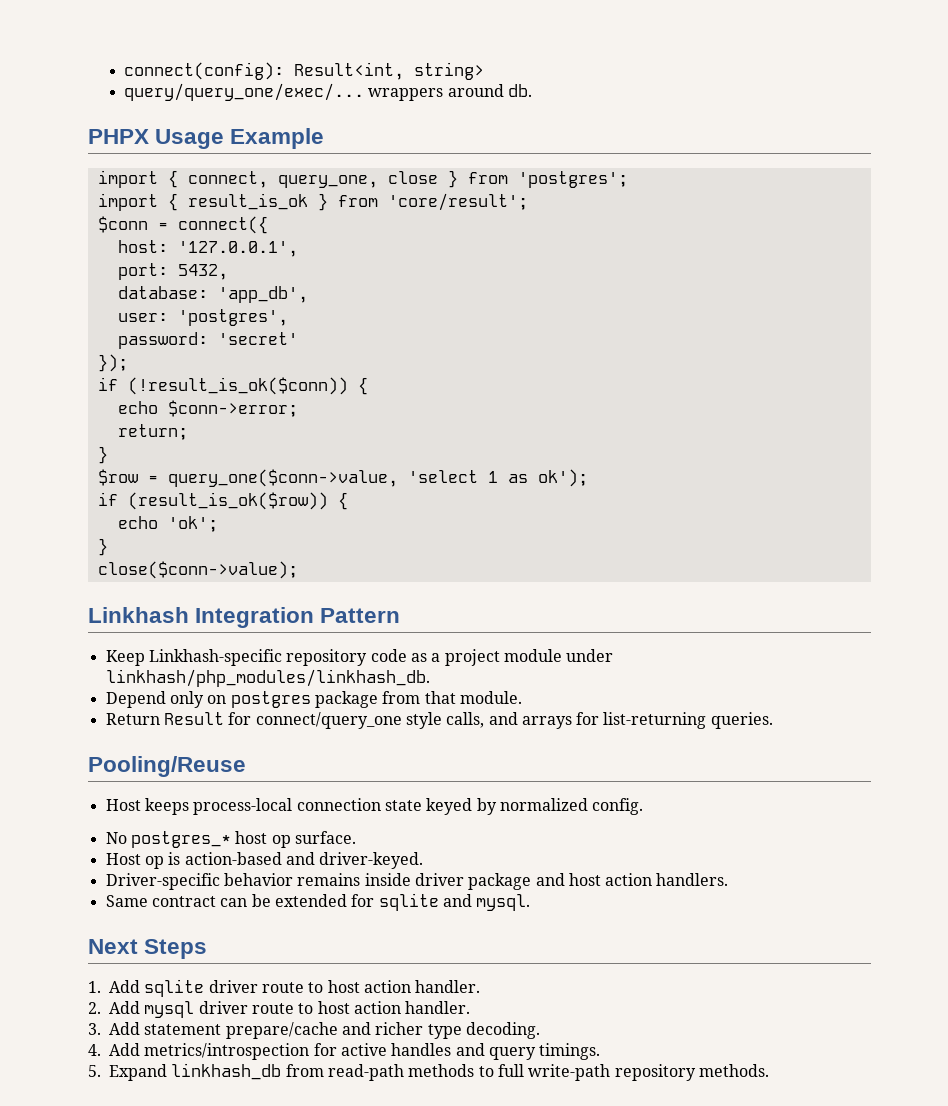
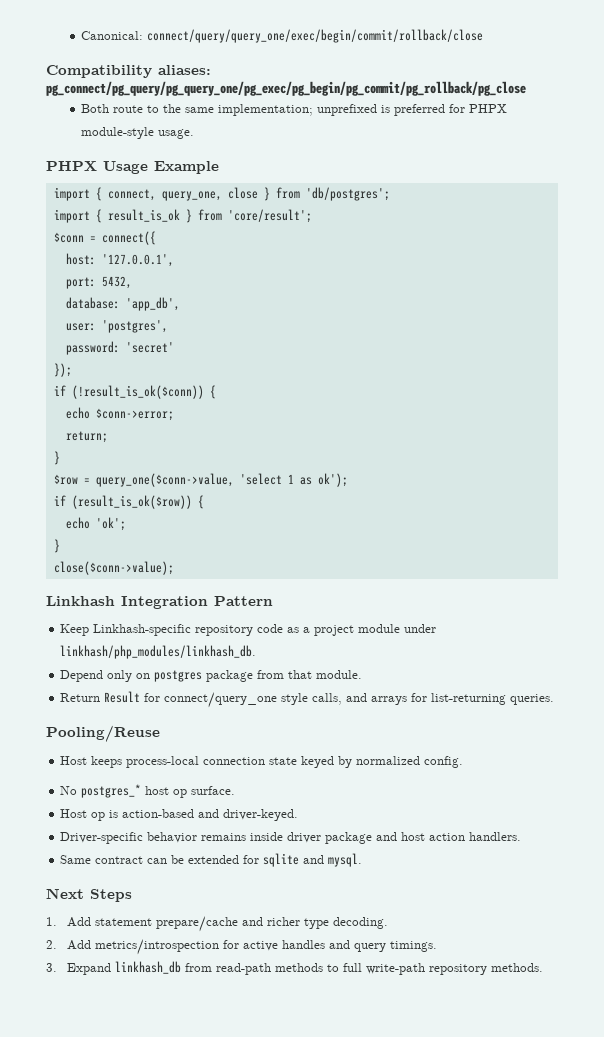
[124,62,485,80] [124,83,532,101] connect(config): Result<int, string> // query/query_one/exec/... wrappers around db. -> [81,29,484,43] [46,65,211,78] [46,81,526,96] [81,104,508,116] [81,127,195,139] Canonical: connect/query/query_one/exec/begin/commit/rollback/close // Compatibility aliases: pg_connect/pg_query/pg_query_one/pg_exec/pg_begin/pg_commit/pg_rollback/pg_close // Both route to the same implementation; unprefixed is preferred for PHPX module-style usage.
[517,171,628,188] 'postgres'; -> [305,187,390,201] 'db/postgres';
[144,979,481,997] [88,1001,471,1018] [88,1022,140,1035] sqlite driver route to host action handler. // 2. Add mysql driver route to host action handler. // 3. Add -> (92, 922) none
[88,1044,101,1056] 4. -> [46,940,57,949] 2.
[88,1065,101,1077] 5. -> [46,963,57,972] 3.

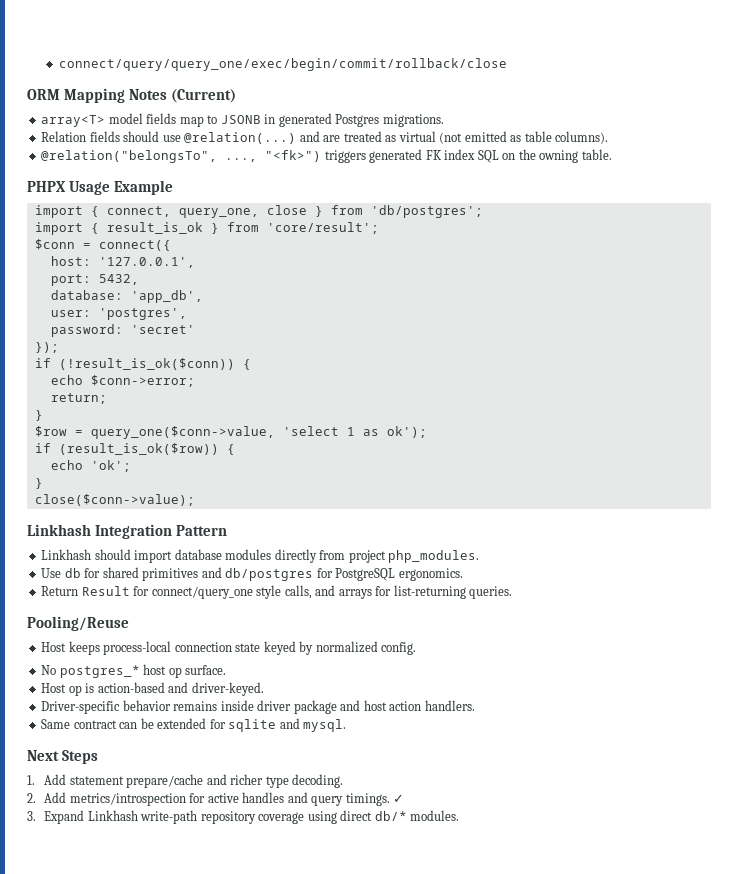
[81,31,144,40] Canonical: -> (58, 64) none
[46,65,211,78] [46,81,526,96] [81,104,508,116] [81,127,195,139] Compatibility aliases: pg_connect/pg_query/pg_query_one/pg_exec/pg_begin/pg_commit/pg_rollback/pg_close // Both route to the same implementation; unprefixed is preferred for PHPX module-style usage. -> [27,88,237,103] [41,113,444,127] [41,131,609,144] [41,149,612,163] ORM Mapping Notes (Current) // array<T> model fields map to JSONB in generated Postgres migrations. // Relation fields should use @relation(...) and are treated as virtual (not emitted as table columns). // @relation("belongsTo", ..., "<fk>") triggers generated FK index SQL on the owning table.
[60,624,437,636] [60,645,257,659] [60,670,363,682] Keep Linkhash-specific repository code as a project module under linkhash/php_modules/linkhash_db. // Depend only on postgres package from that module. -> [41,549,480,563] [41,567,463,581] Linkhash should import database modules directly from project php_modules. // Use db for shared primitives and db/postgres for PostgreSQL ergonomics.
(438, 946) none -> [393,794,405,803] ✓
[115,961,544,975] linkhash_db from read-path methods to full write-path repository methods. -> [87,810,460,824] Linkhash write-path repository coverage using direct db/* modules.

